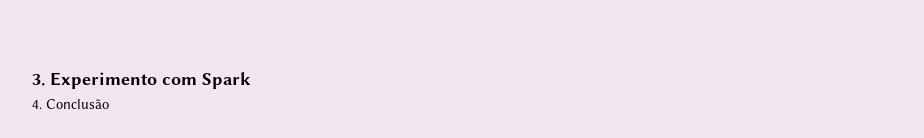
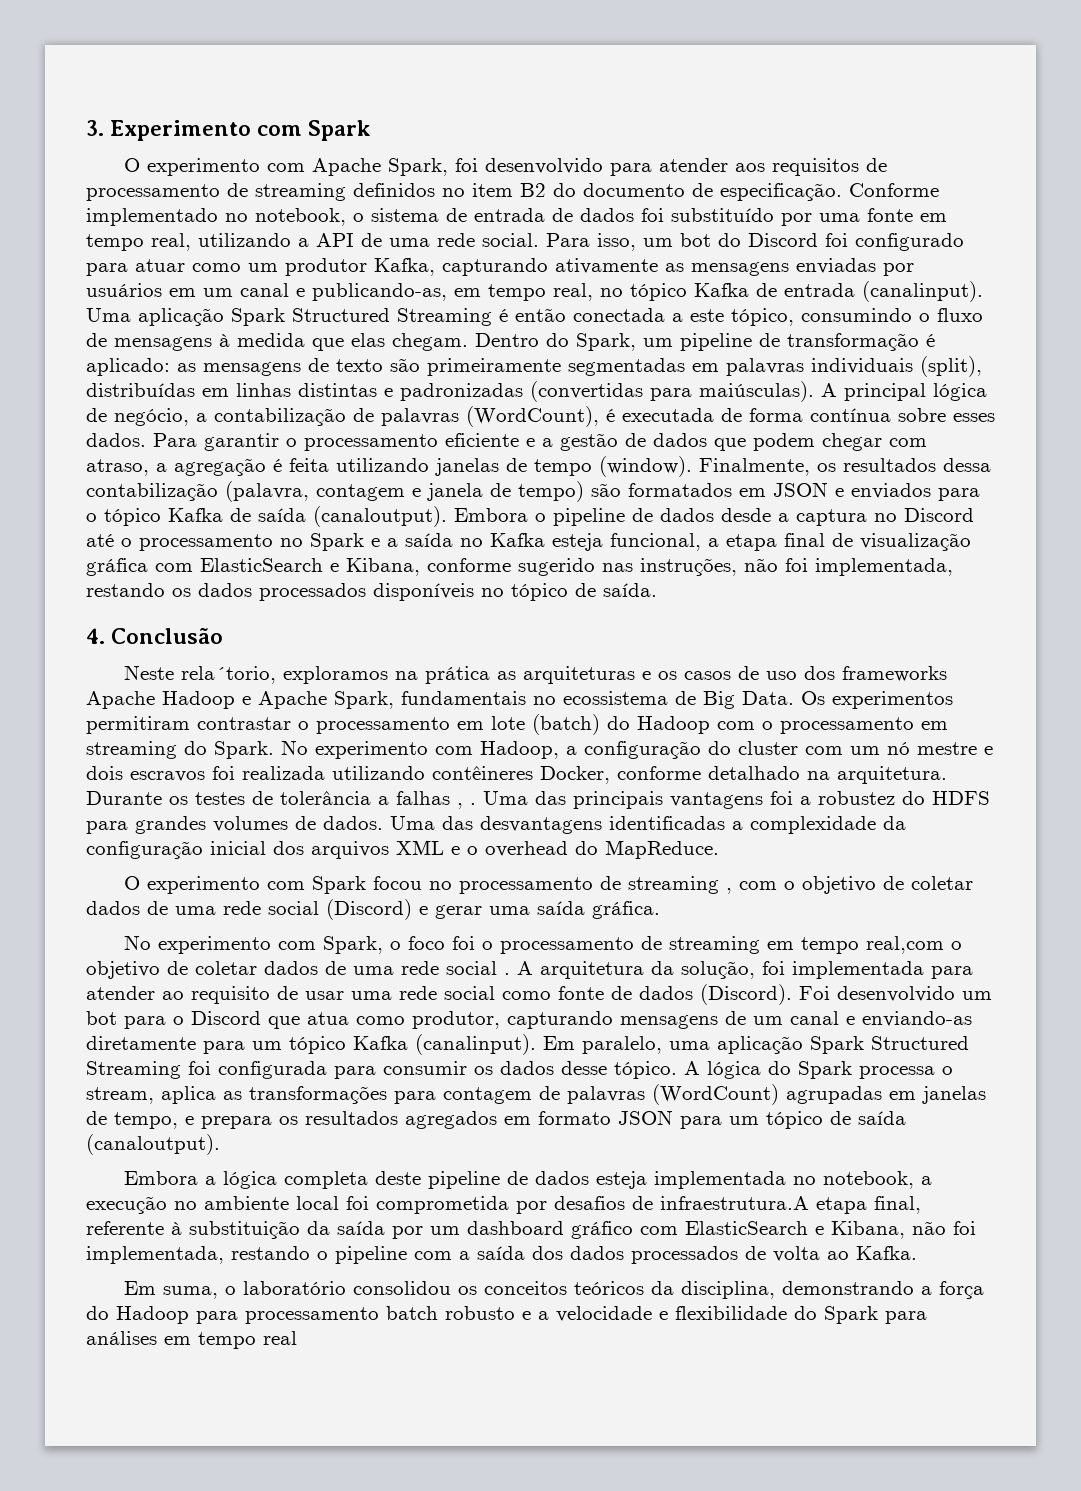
[32,99,109,109] 4. Conclusão -> [124,158,888,176] [86,183,939,201] [86,208,947,226] [86,233,964,251] [86,258,914,276] [86,281,983,302] [86,308,983,326] [86,333,935,351] [86,356,982,377] [86,381,987,402] [86,406,995,427] [86,433,927,451] [86,456,991,477] [86,481,980,502] [86,506,974,527] [86,533,971,551] [86,558,953,576] [86,583,657,601] [86,627,224,644] [124,665,948,684] [86,691,953,709] [86,714,948,735] [86,740,993,759] [86,766,947,784] [86,791,990,809] [86,816,906,834] [86,840,719,859] [124,876,974,894] [86,899,660,920] [124,935,963,954] [86,961,973,979] [86,984,992,1005] [86,1011,972,1029] [86,1034,969,1055] [86,1061,953,1079] [86,1084,986,1105] [86,1110,906,1129] [86,1134,220,1155] [124,1171,933,1189] [86,1196,921,1214] [86,1221,976,1239] [86,1246,917,1264] [124,1281,985,1299] [86,1306,927,1324] [86,1331,297,1349] O experimento com Apache Spark, foi desenvolvido para atender aos requisitos de processamento de streaming definidos no item B2 do documento de especificação. Conforme implementado no notebook, o sistema de entrada de dados foi substituído por uma fonte em tempo real, utilizando a API de uma rede social. Para isso, um bot do Discord foi configurado para atuar como um produtor Kafka, capturando ativamente as mensagens enviadas por usuários em um canal e publicando-as, em tempo real, no tópico Kafka de entrada (canalinput). Uma aplicação Spark Structured Streaming é então conectada a este tópico, consumindo o fluxo de mensagens à medida que elas chegam. Dentro do Spark, um pipeline de transformação é aplicado: as mensagens de texto são primeiramente segmentadas em palavras individuais (split), distribuídas em linhas distintas e padronizadas (convertidas para maiúsculas). A principal lógica de negócio, a contabilização de palavras (WordCount), é executada de forma contínua sobre esses dados. Para garantir o processamento eficiente e a gestão de dados que podem chegar com atraso, a agregação é feita utilizando janelas de tempo (window). Finalmente, os resultados dessa contabilização (palavra, contagem e janela de tempo) são formatados em JSON e enviados para o tópico Kafka de saída (canaloutput). Embora o pipeline de dados desde a captura no Discord até o processamento no Spark e a saída no Kafka esteja funcional, a etapa final de visualização gráfica com ElasticSearch e Kibana, conforme sugerido nas instruções, não foi implementada, restando os dados processados disponíveis no tópico de saída. // 4. Conclusão // Neste rela´torio, exploramos na prática as arquiteturas e os casos de uso dos frameworks Apache Hadoop e Apache Spark, fundamentais no ecossistema de Big Data. Os experimentos permitiram contrastar o processamento em lote (batch) do Hadoop com o processamento em streaming do Spark. No experimento com Hadoop, a configuração do cluster com um nó mestre e dois escravos foi realizada utilizando contêineres Docker, conforme detalhado na arquitetura. Durante os testes de tolerância a falhas , . Uma das principais vantagens foi a robustez do HDFS para grandes volumes de dados. Uma das desvantagens identificadas a complexidade da configuração inicial dos arquivos XML e o overhead do MapReduce. // O experimento com Spark focou no processamento de streaming , com o objetivo de coletar dados de uma rede social (Discord) e gerar uma saída gráfica. // No experimento com Spark, o foco foi o processamento de streaming em tempo real,com o objetivo de coletar dados de uma rede social . A arquitetura da solução, foi implementada para atender ao requisito de usar uma rede social como fonte de dados (Discord). Foi desenvolvido um bot para o Discord que atua como produtor, capturando mensagens de um canal e enviando-as diretamente para um tópico Kafka (canalinput). Em paralelo, uma aplicação Spark Structured Streaming foi configurada para consumir os dados desse tópico. A lógica do Spark processa o stream, aplica as transformações para contagem de palavras (WordCount) agrupadas em janelas de tempo, e prepara os resultados agregados em formato JSON para um tópico de saída (canaloutput). // Embora a lógica completa deste pipeline de dados esteja implementada no notebook, a execução no ambiente local foi comprometida por desafios de infraestrutura.A etapa final, referente à substituição da saída por um dashboard gráfico com ElasticSearch e Kibana, não foi implementada, restando o pipeline com a saída dos dados processados de volta ao Kafka. // Em suma, o laboratório consolidou os conceitos teóricos da disciplina, demonstrando a força do Hadoop para processamento batch robusto e a velocidade e flexibilidade do Spark para análises em tempo real

